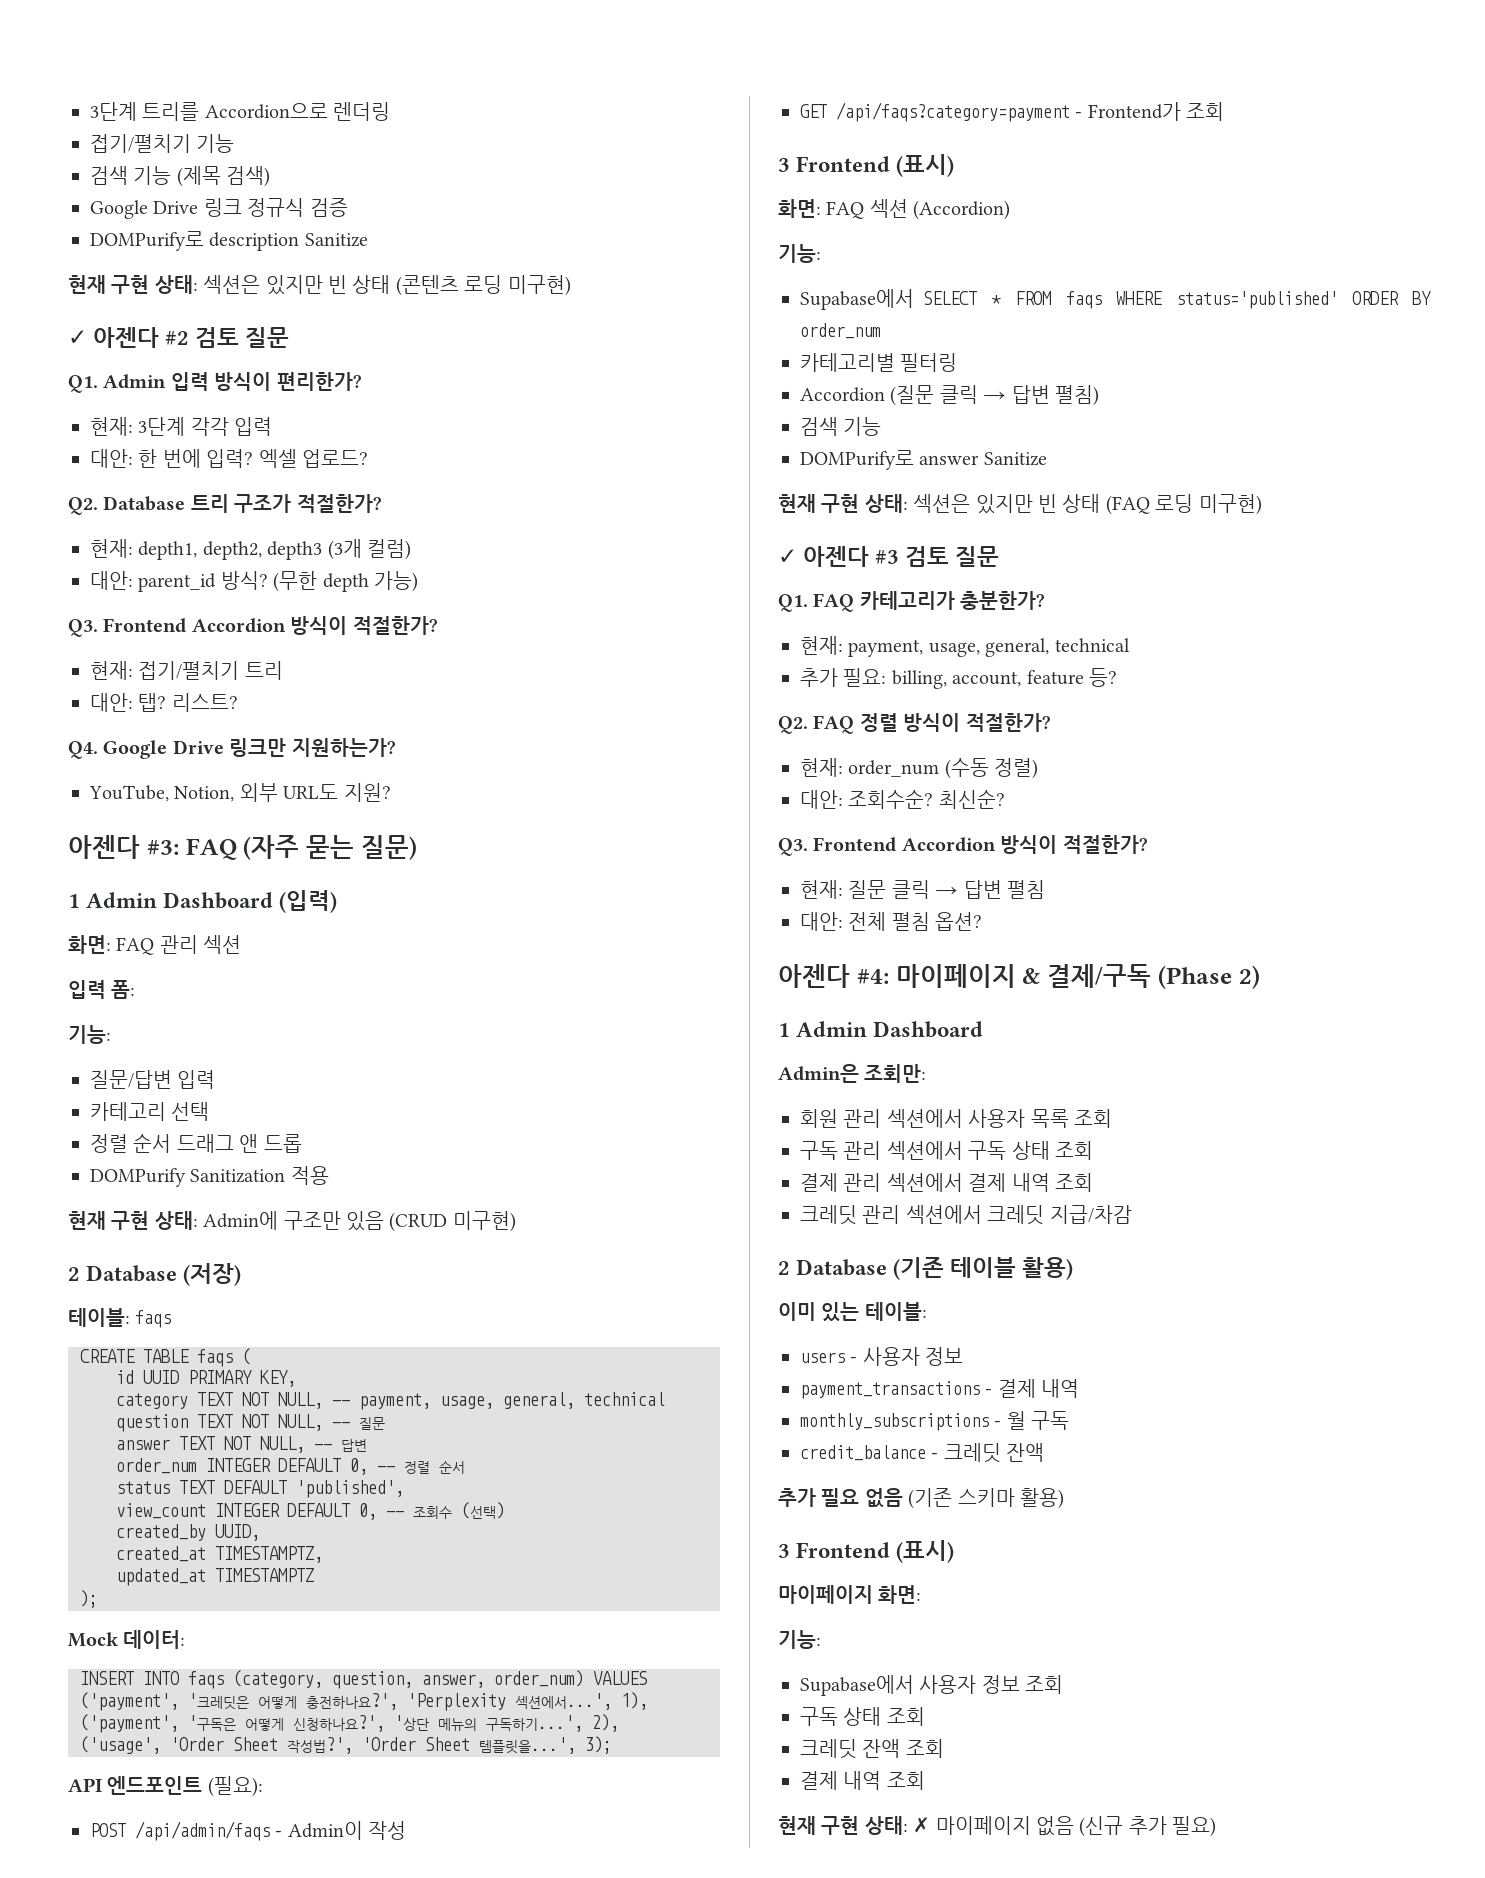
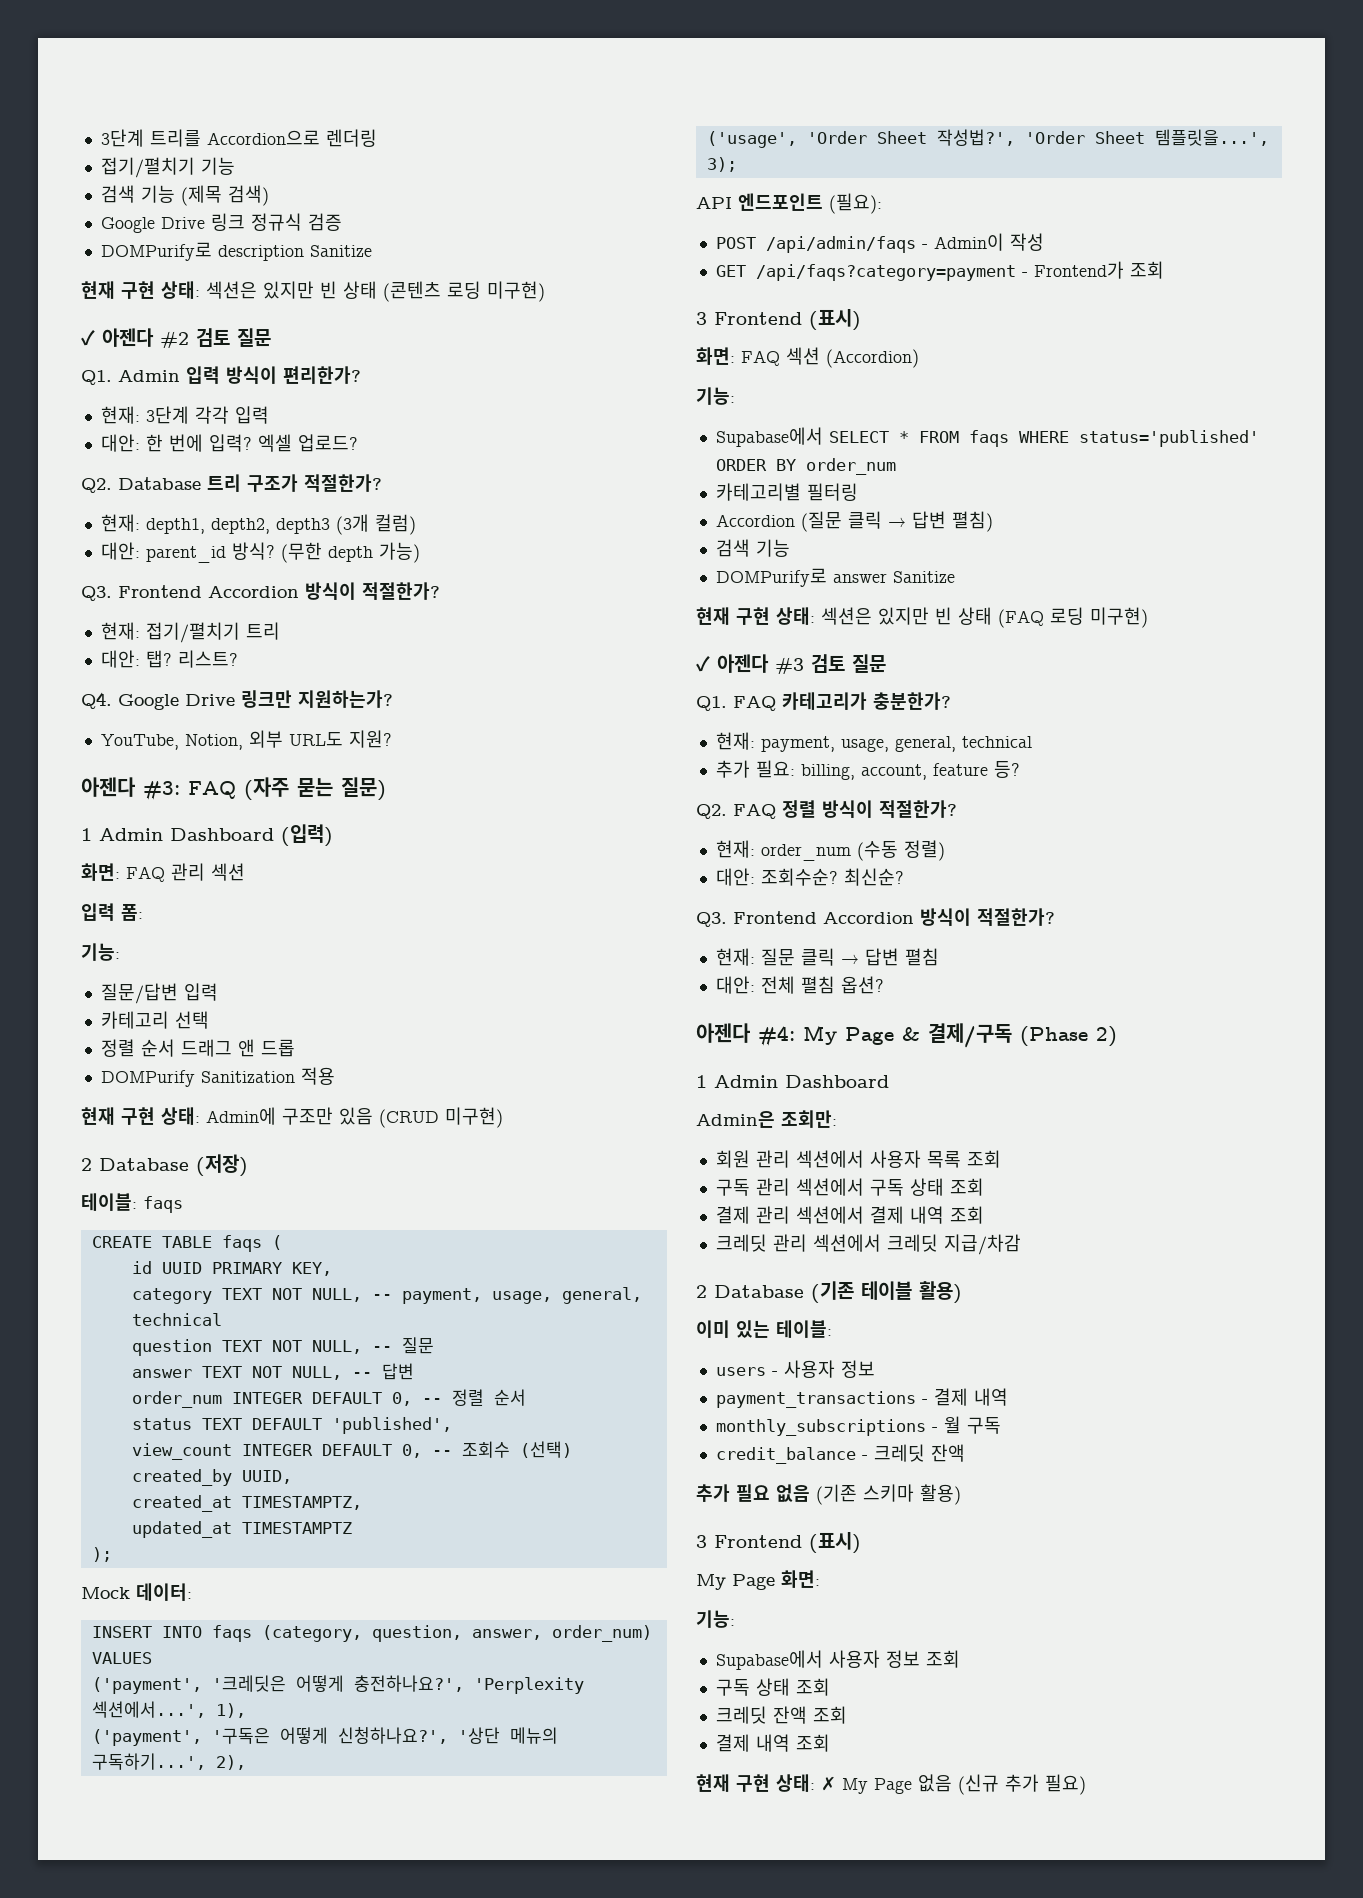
[895,964,1016,988] 마이페이지 -> [803,1025,894,1045] My Page
[778,1585,873,1604] 마이페이지 -> [696,1574,775,1590] My Page
[935,1816,1031,1835] 마이페이지 -> [842,1778,912,1794] My Page

